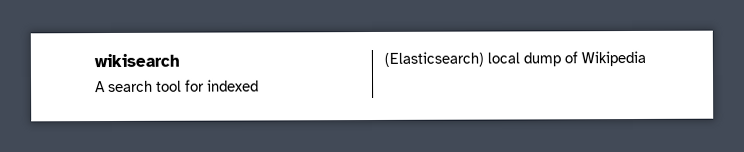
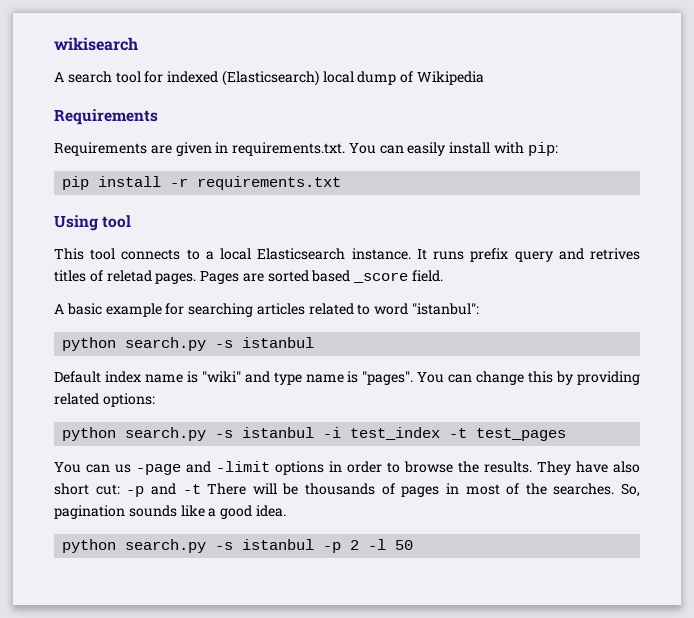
(646, 58) none -> [54,109,158,125] [54,142,558,156] [62,176,342,190] [54,215,132,231] [54,248,640,262] [54,270,444,284] [54,303,480,317] [62,337,315,351] [54,371,640,385] [54,393,155,407] [62,427,567,441] [54,461,640,475] [54,483,640,497] [54,505,286,519] [62,539,414,553] // Requirements // Requirements are given in requirements.txt. You can easily install with pip: // pip install -r requirements.txt // Using tool // This tool connects to a local Elasticsearch instance. It runs prefix query and retrives titles of reletad pages. Pages are sorted based _score field. // A basic example for searching articles related to word "istanbul": // python search.py -s istanbul // Default index name is "wiki" and type name is "pages". You can change this by providing related options: // python search.py -s istanbul -i test_index -t test_pages // You can us -page and -limit options in order to browse the results. They have also short cut: -p and -t There will be thousands of pages in most of the searches. So, pagination sounds like a good idea. // python search.py -s istanbul -p 2 -l 50

